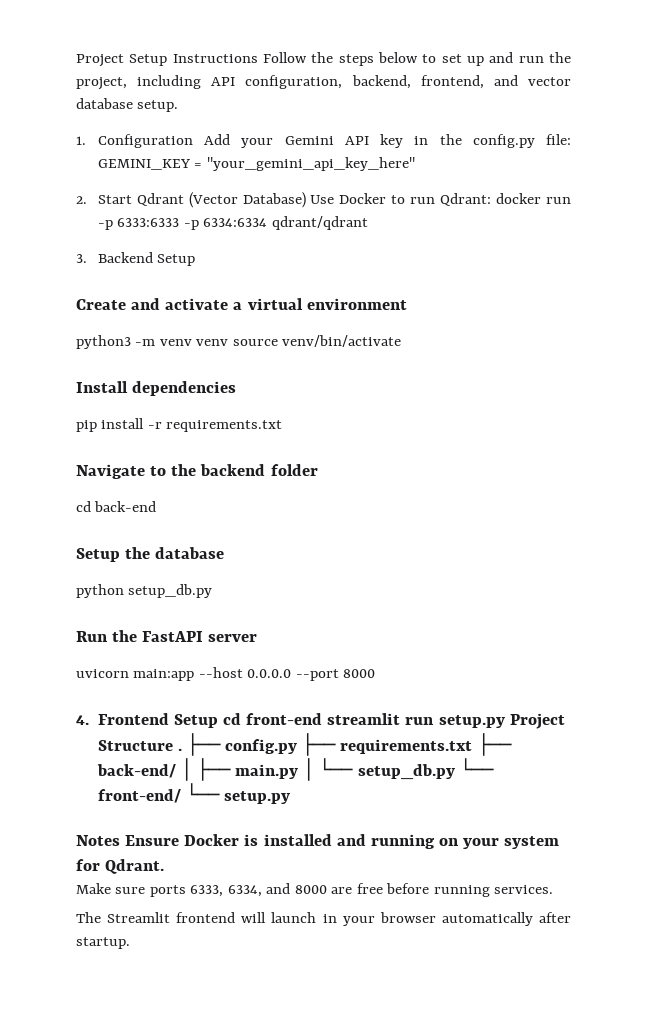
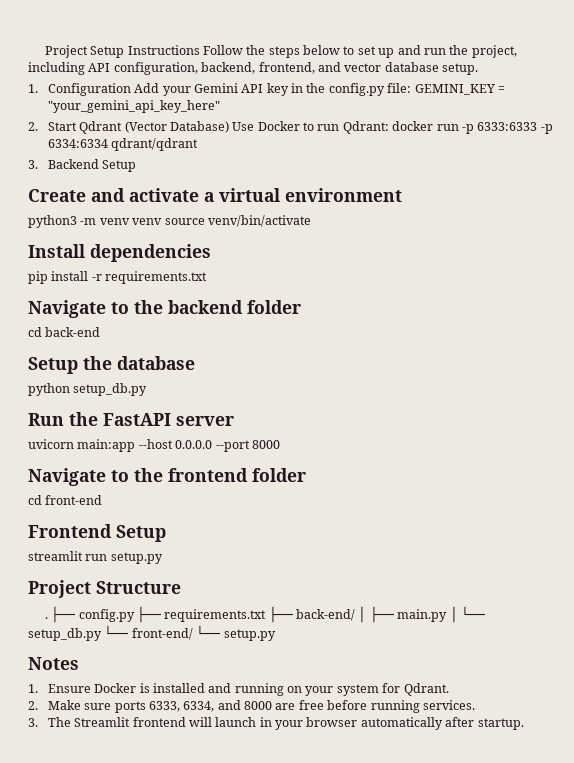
[76,715,89,725] 4. -> [28,468,306,486] [28,495,103,505] Navigate to the frontend folder // cd front-end //
[223,713,323,725] cd front-end -> (166, 533) //
(505, 721) none -> (163, 558) //
(173, 745) none -> (181, 587) //
(120, 840) none -> [28,684,38,693] // 1.
(165, 866) none -> [28,701,38,710] 2.
(554, 889) none -> [28,718,38,727] 3.

